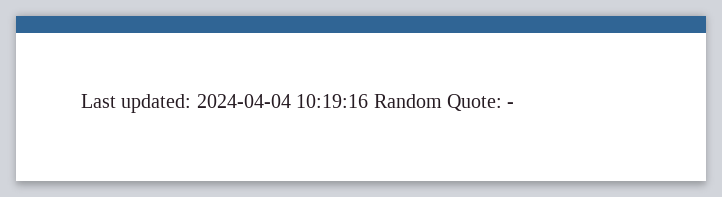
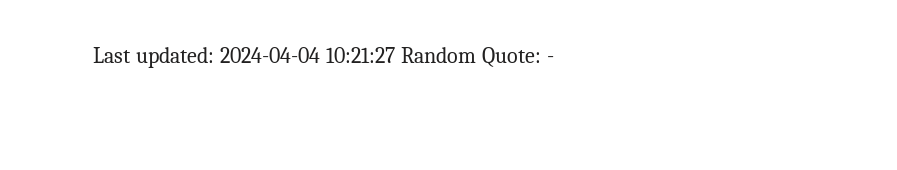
[296,94,369,108] 10:19:16 -> [325,47,395,63] 10:21:27

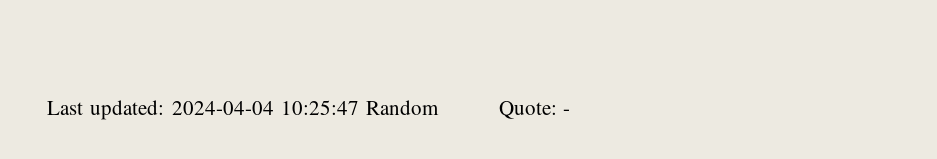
[325,47,395,63] 10:21:27 -> [280,100,359,115] 10:25:47

